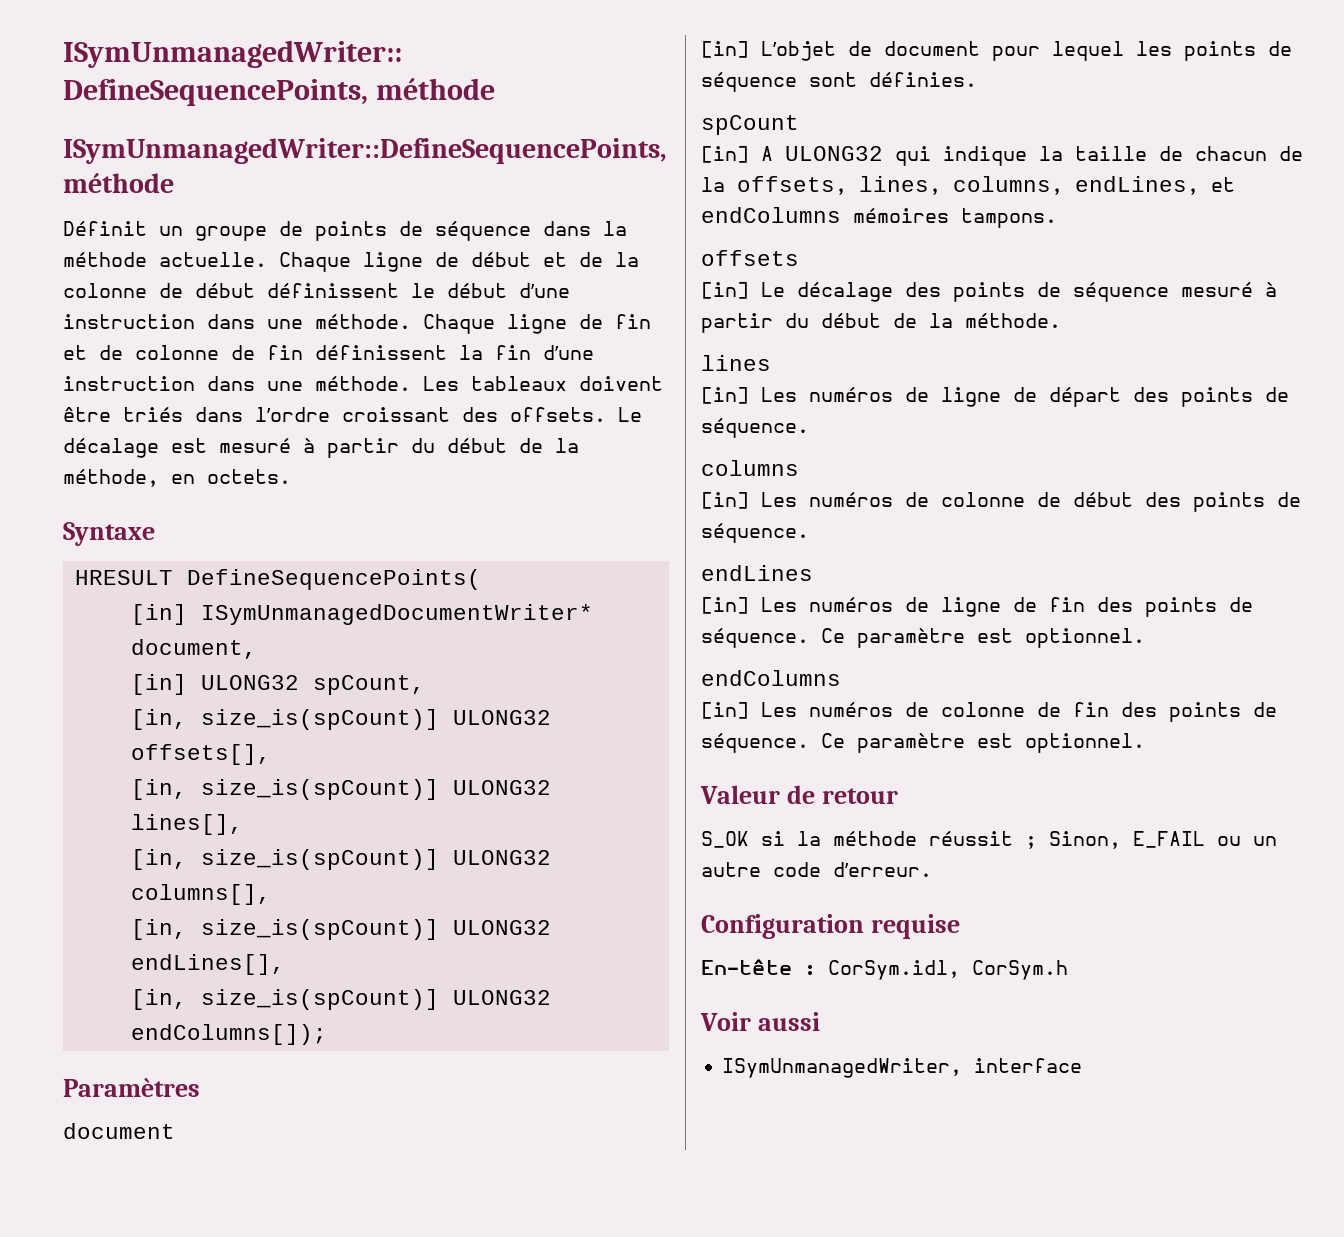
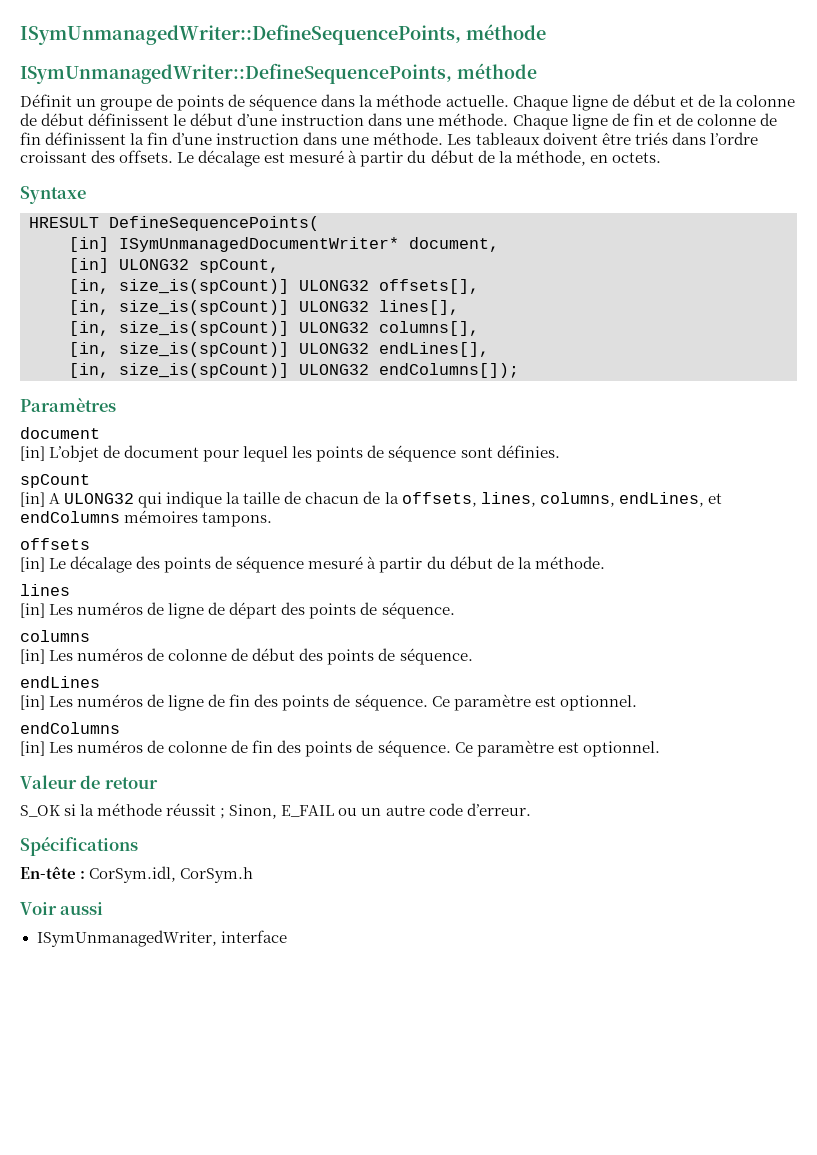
[701,914,960,939] Configuration requise -> [20,837,138,856] Spécifications

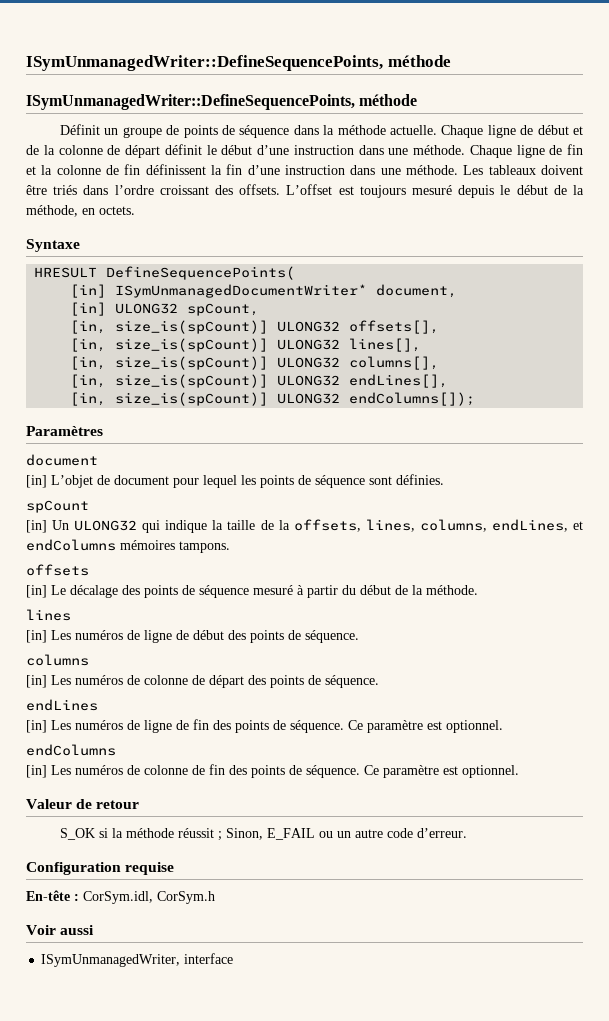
[41,113,170,126] début définissent -> [125,144,202,158] départ définit
[675,113,693,126] de -> [41,165,53,175] la
[177,150,427,167] Le décalage est mesuré à partir du -> [286,184,511,198] L’offset est toujours mesuré depuis le
[49,493,61,504] A -> [52,520,70,530] Un
[305,491,381,504] chacun de -> (274, 525) none
[229,602,278,619] départ -> [193,630,224,640] début
[252,648,296,661] début -> [209,675,244,688] départ
[20,837,138,856] Spécifications -> [26,862,175,875] Configuration requise

